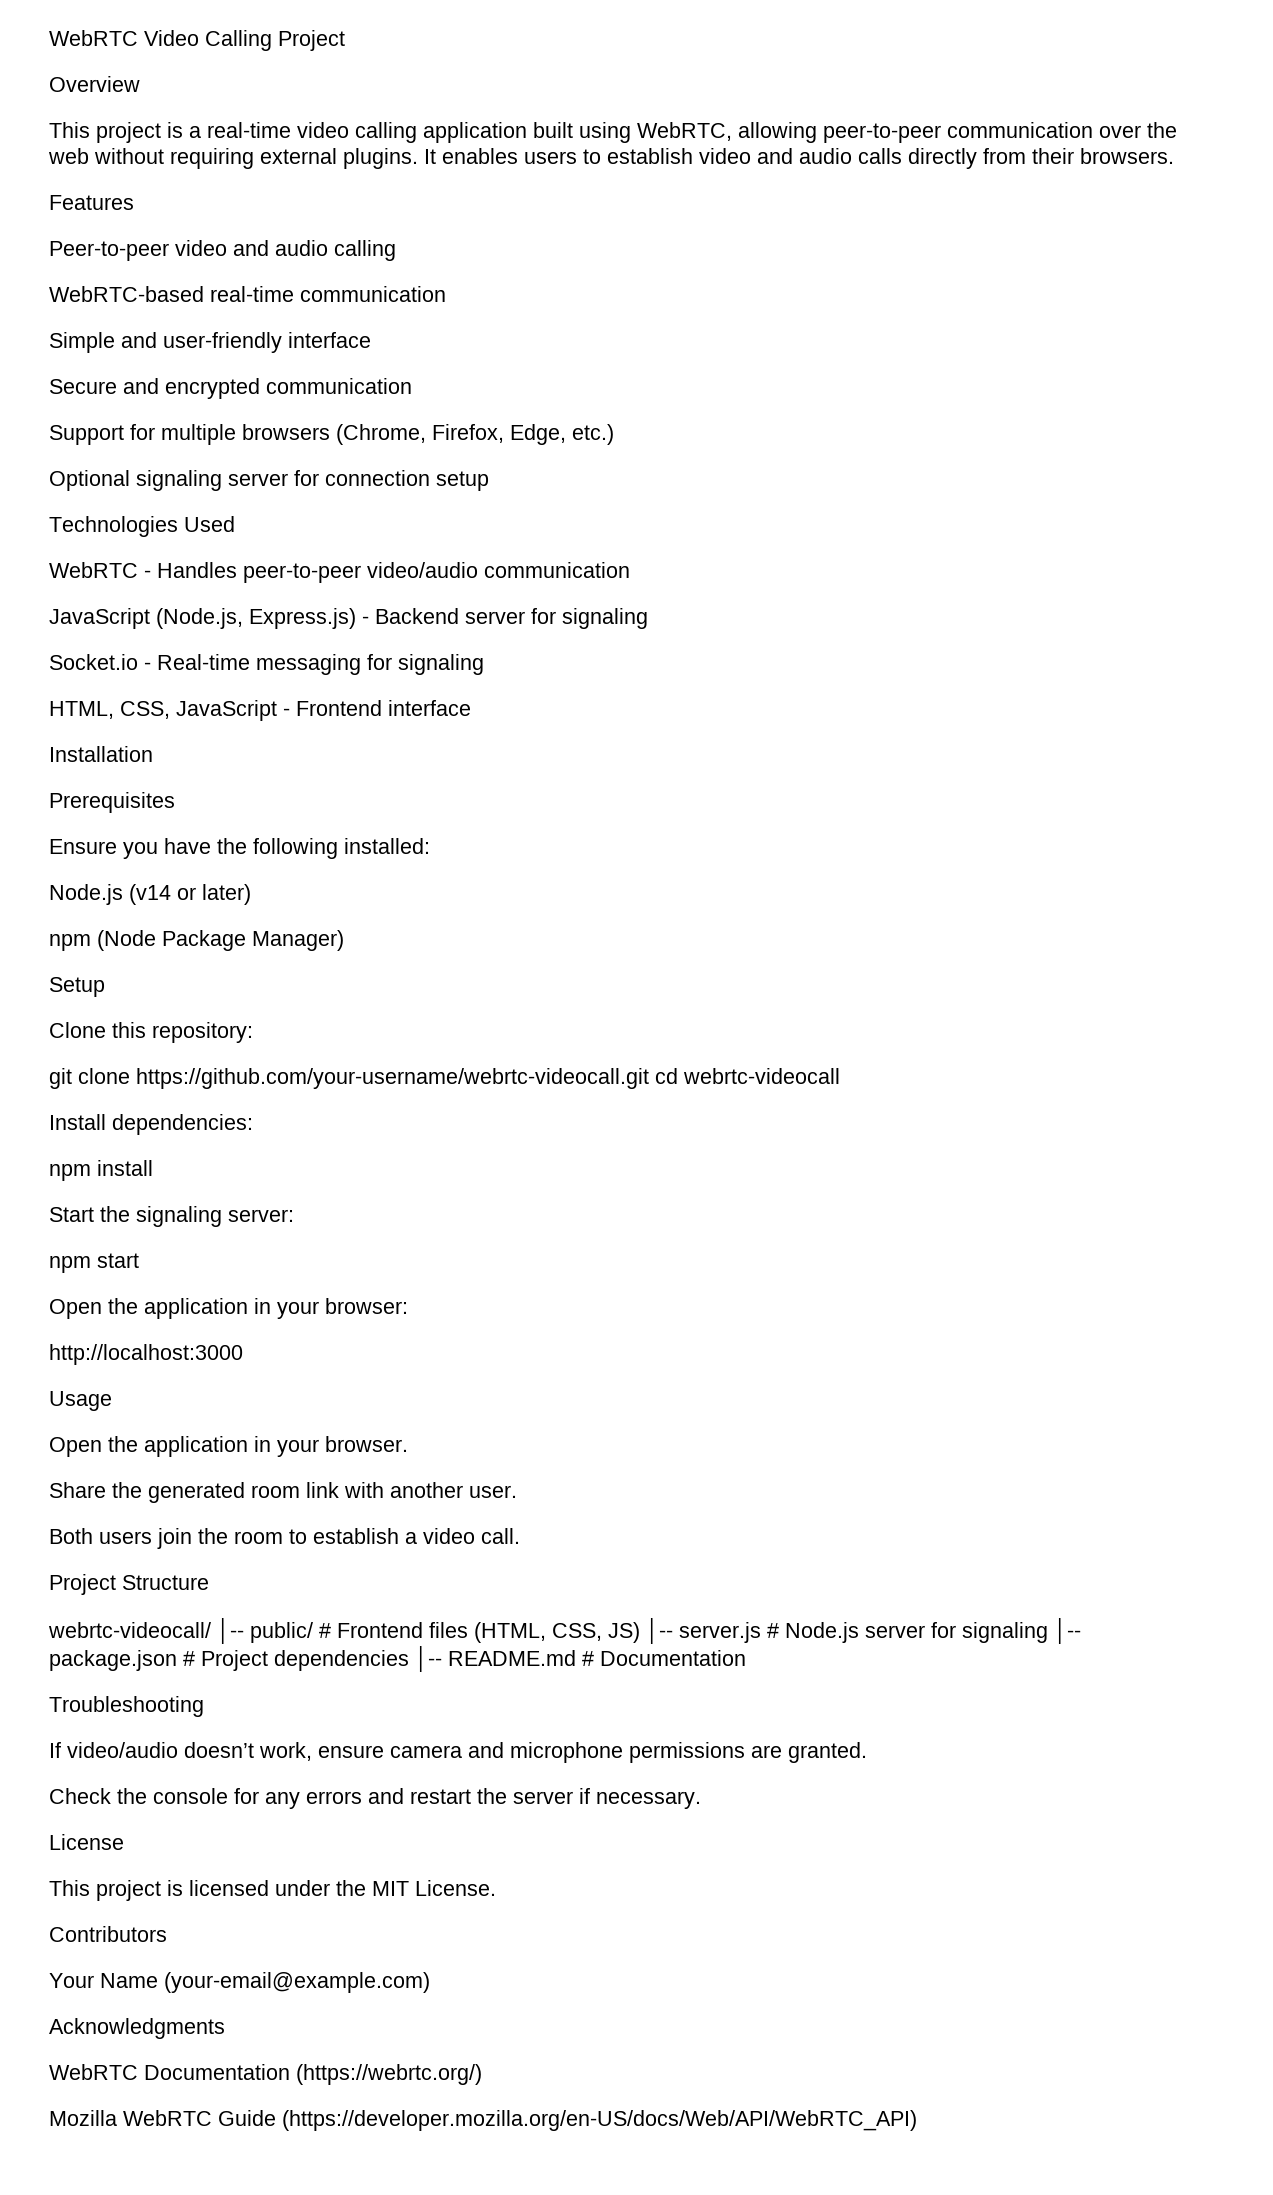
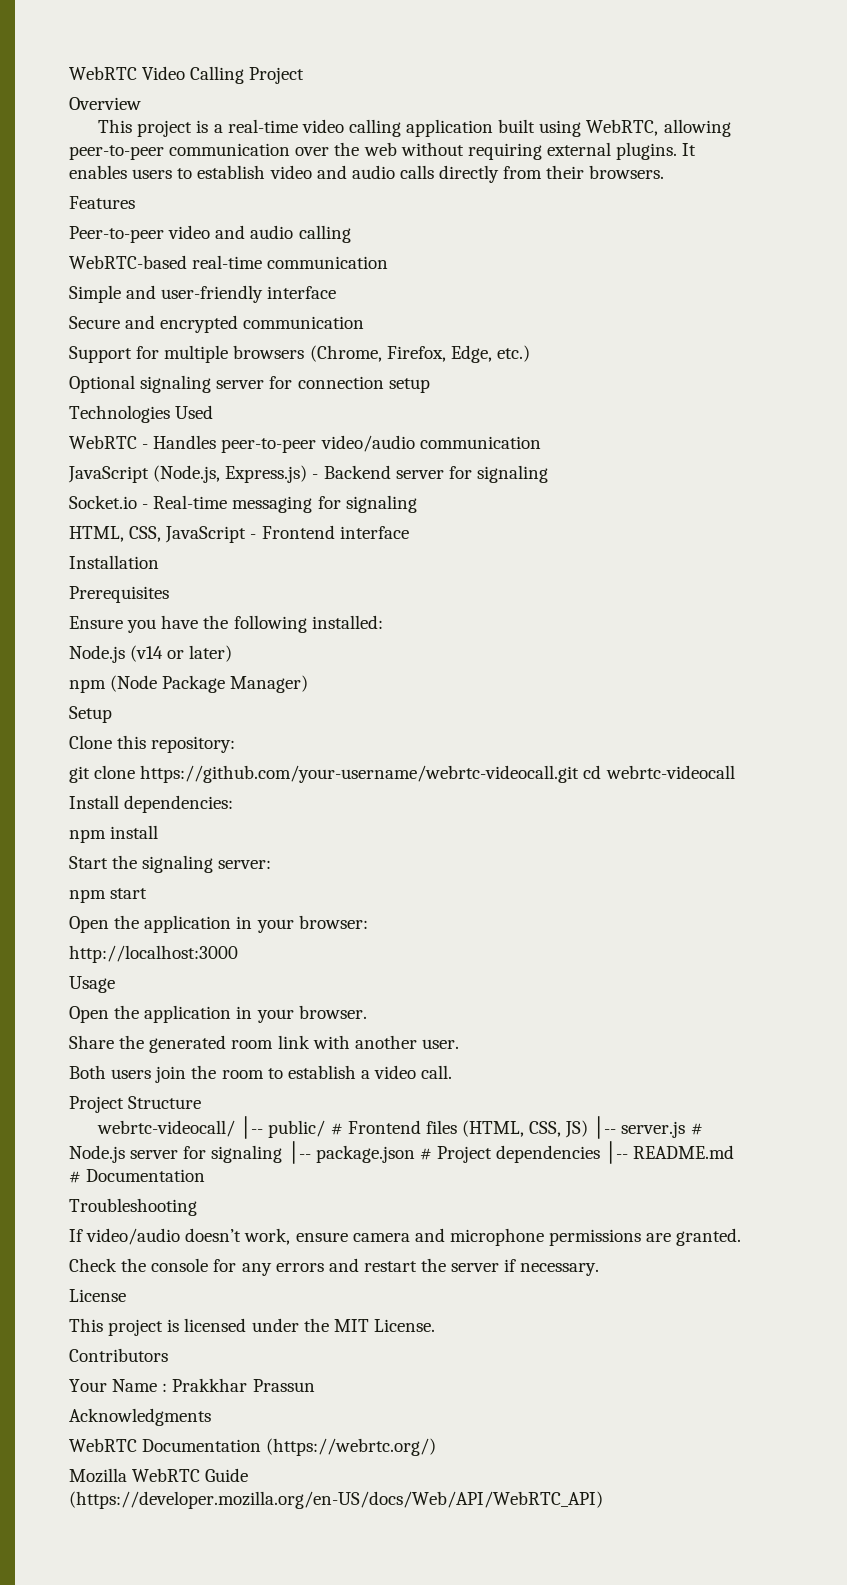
[164,1972,430,1993] (your-email@example.com) -> [162,1378,315,1392] : Prakkhar Prassun

